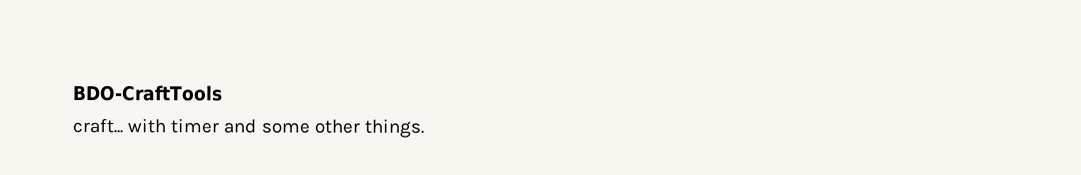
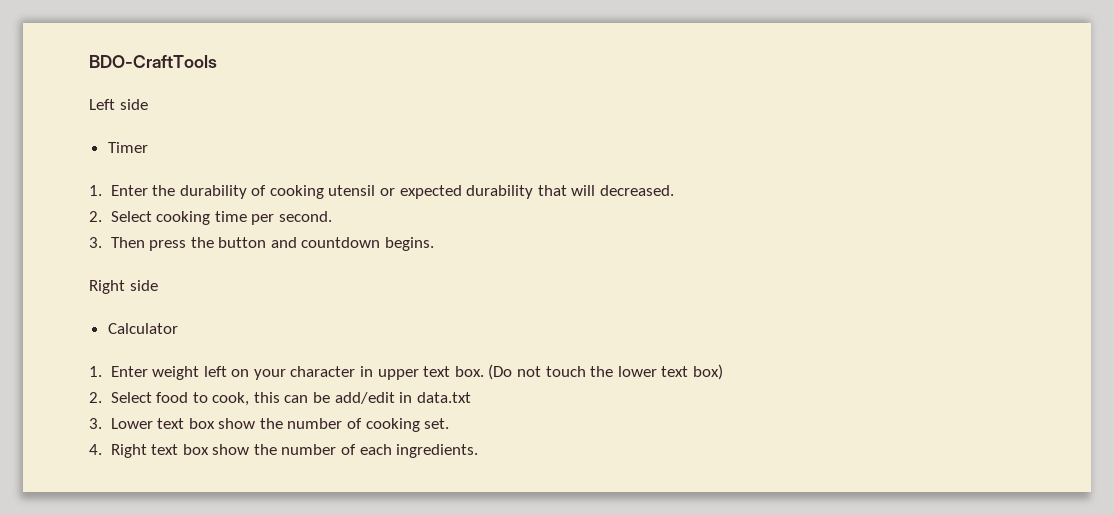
[72,118,424,138] craft... with timer and some other things. -> [89,99,148,110] [107,142,148,153] [89,185,674,199] [89,211,332,225] [89,237,435,251] [89,280,158,294] [107,323,178,334] [89,364,723,380] [89,392,471,406] [89,418,450,432] [89,444,479,458] Left side // Timer // 1. Enter the durability of cooking utensil or expected durability that will decreased. // 2. Select cooking time per second. // 3. Then press the button and countdown begins. // Right side // Calculator // 1. Enter weight left on your character in upper text box. (Do not touch the lower text box) // 2. Select food to cook, this can be add/edit in data.txt // 3. Lower text box show the number of cooking set. // 4. Right text box show the number of each ingredients.

